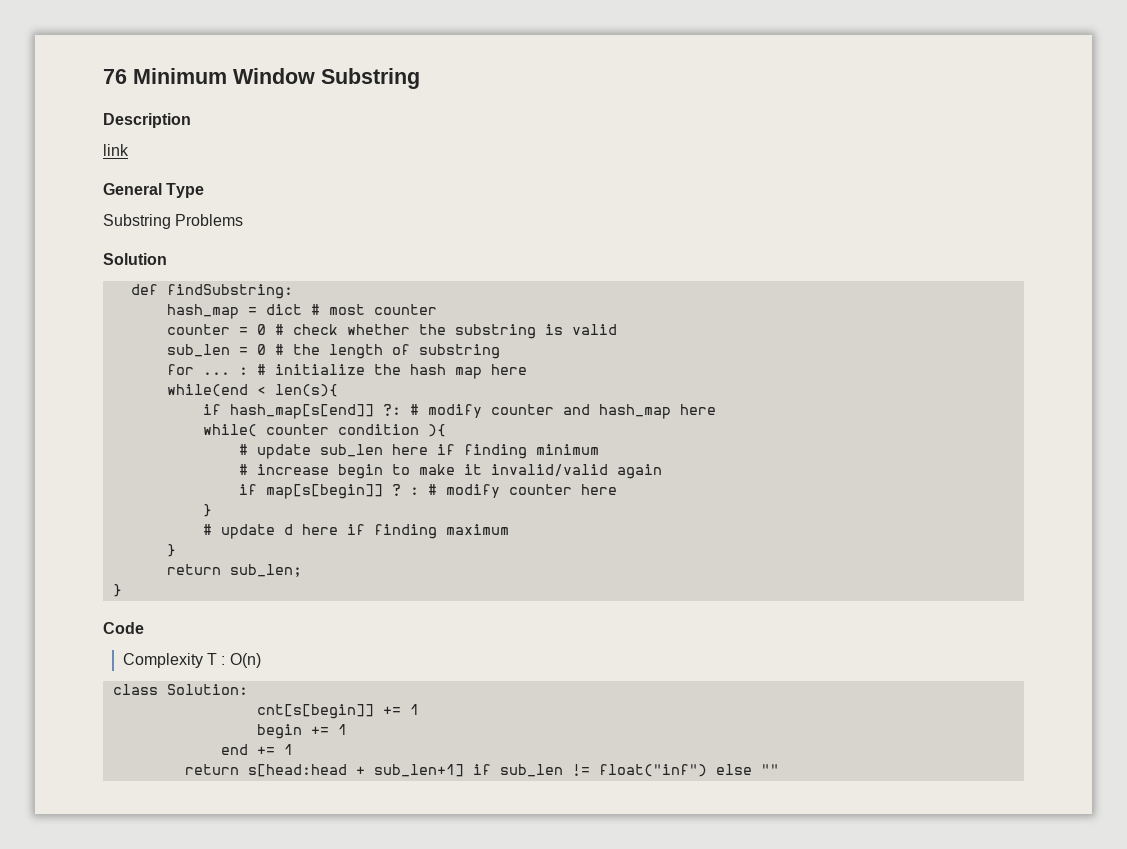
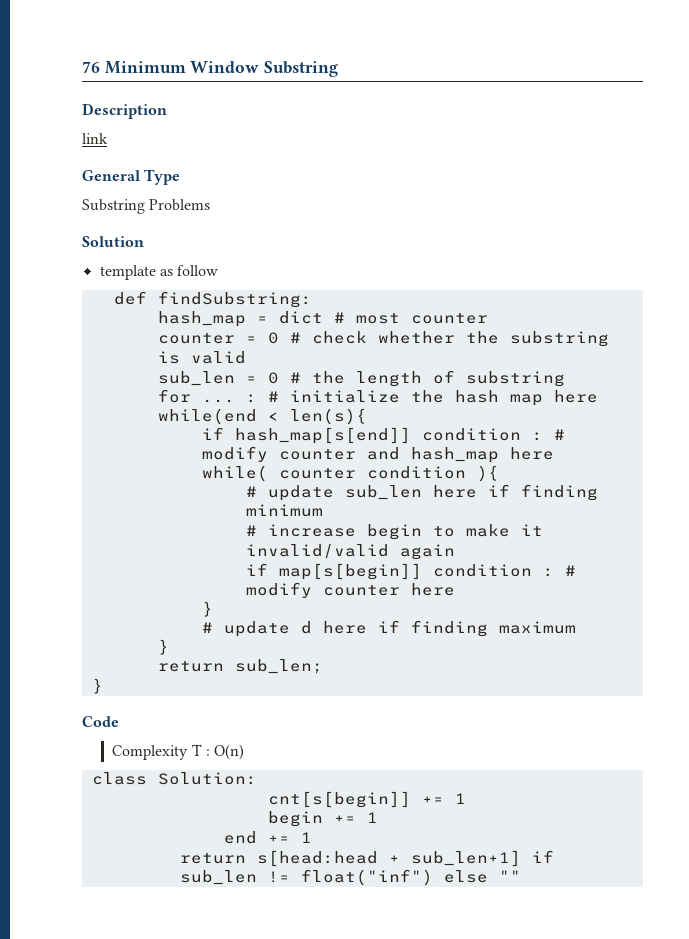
(167, 259) none -> [99,265,219,280] // template as follow
[382,404,401,416] ?: -> [421,428,543,441] condition :
[391,484,401,496] ? -> [432,564,532,577] condition

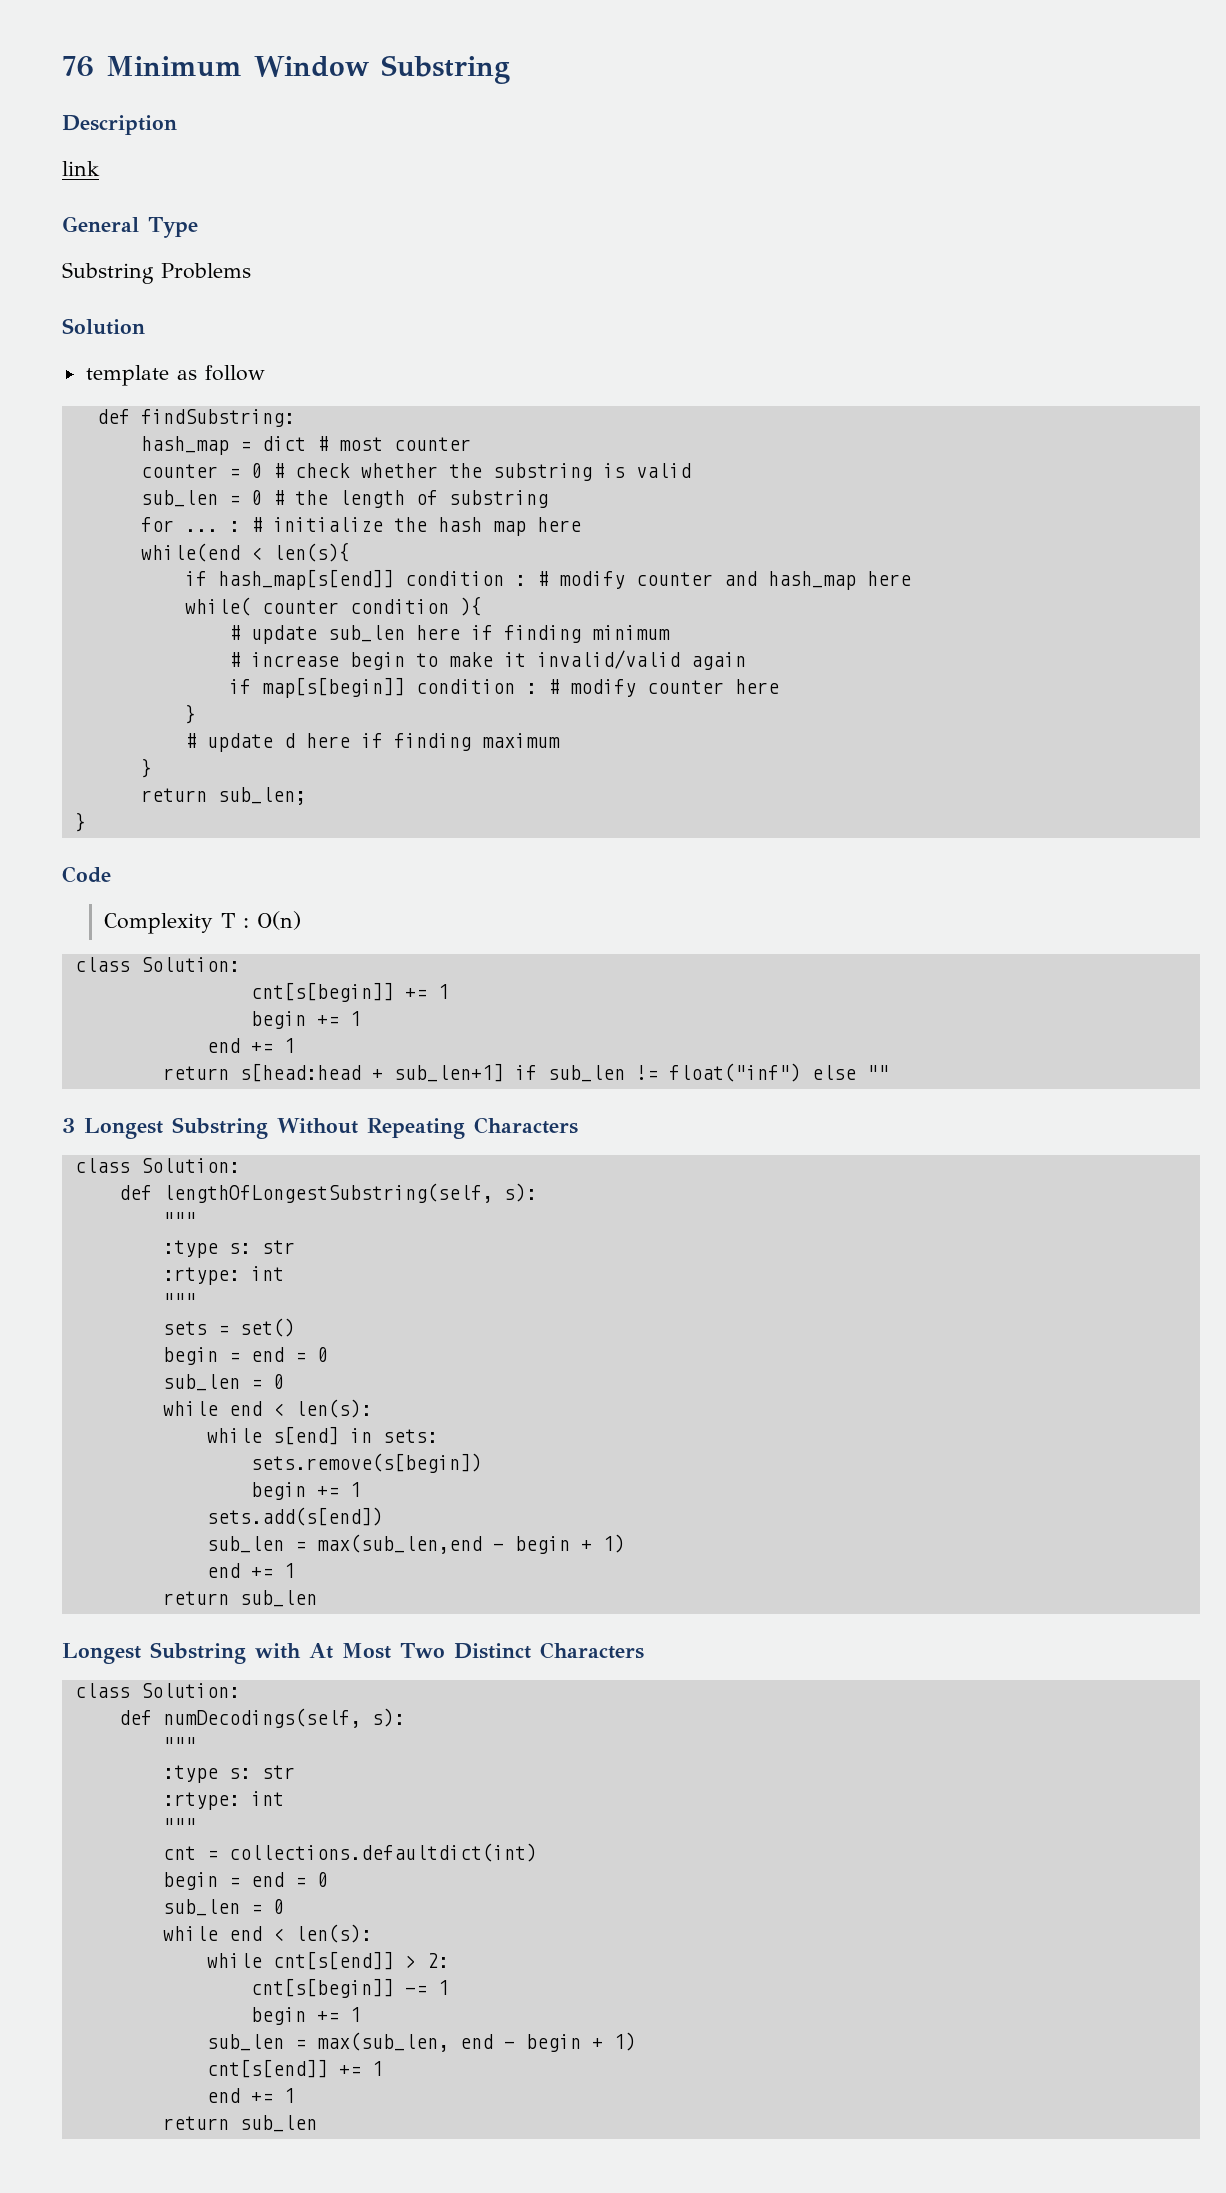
(521, 876) none -> [62,1117,578,1139] [74,1158,240,1173] [118,1183,537,1203] [162,1212,196,1227] [162,1240,295,1258] [162,1266,284,1285] [162,1293,196,1308] [162,1318,295,1337] [162,1347,328,1365] [162,1374,284,1391] [162,1399,372,1418] [206,1426,438,1445] [250,1453,482,1473] [250,1482,361,1500] [206,1507,383,1526] [206,1534,625,1554] [206,1563,295,1578] [162,1590,317,1607] [62,1642,644,1664] [74,1683,240,1698] [118,1708,405,1728] [162,1737,196,1752] [162,1765,295,1783] [162,1791,284,1810] [162,1818,196,1833] [162,1843,537,1862] [162,1872,328,1890] [162,1899,284,1916] [162,1924,372,1943] [206,1951,449,1970] [250,1978,449,1998] [250,2007,361,2025] [206,2032,636,2052] [206,2059,383,2078] [206,2088,295,2103] [162,2115,317,2132] // 3 Longest Substring Without Repeating Characters // class Solution: // def lengthOfLongestSubstring(self, s): // """ // :type s: str // :rtype: int // """ // sets = set() // begin = end = 0 // sub_len = 0 // while end < len(s): // while s[end] in sets: // sets.remove(s[begin]) // begin += 1 // sets.add(s[end]) // sub_len = max(sub_len,end - begin + 1) // end += 1 // return sub_len // Longest Substring with At Most Two Distinct Characters // class Solution: // def numDecodings(self, s): // """ // :type s: str // :rtype: int // """ // cnt = collections.defaultdict(int) // begin = end = 0 // sub_len = 0 // while end < len(s): // while cnt[s[end]] > 2: // cnt[s[begin]] -= 1 // begin += 1 // sub_len = max(sub_len, end - begin + 1) // cnt[s[end]] += 1 // end += 1 // return sub_len

